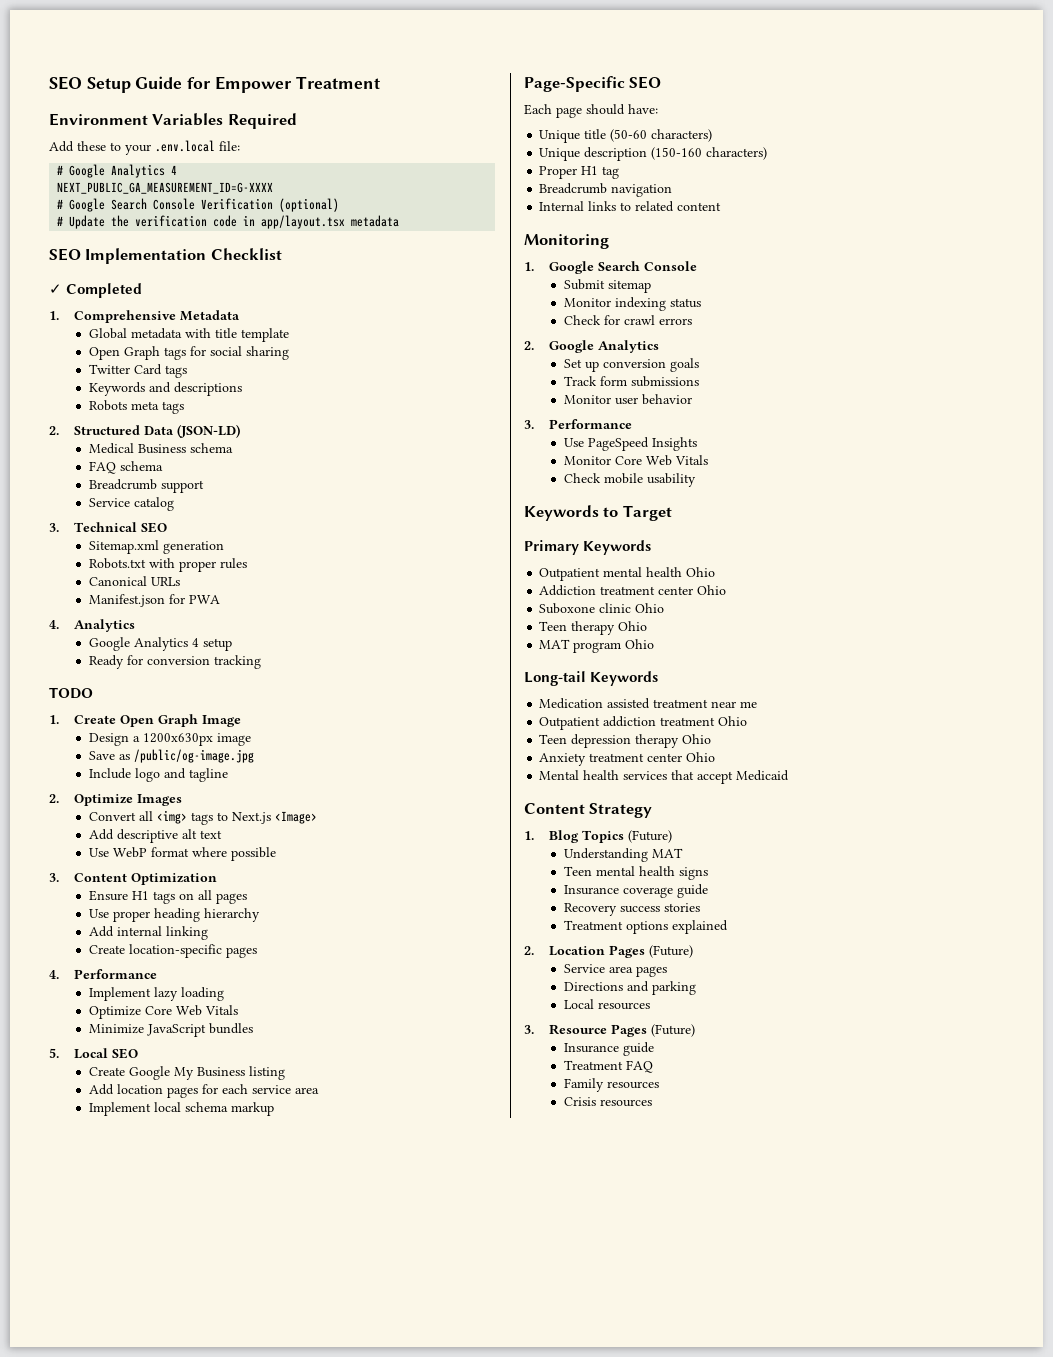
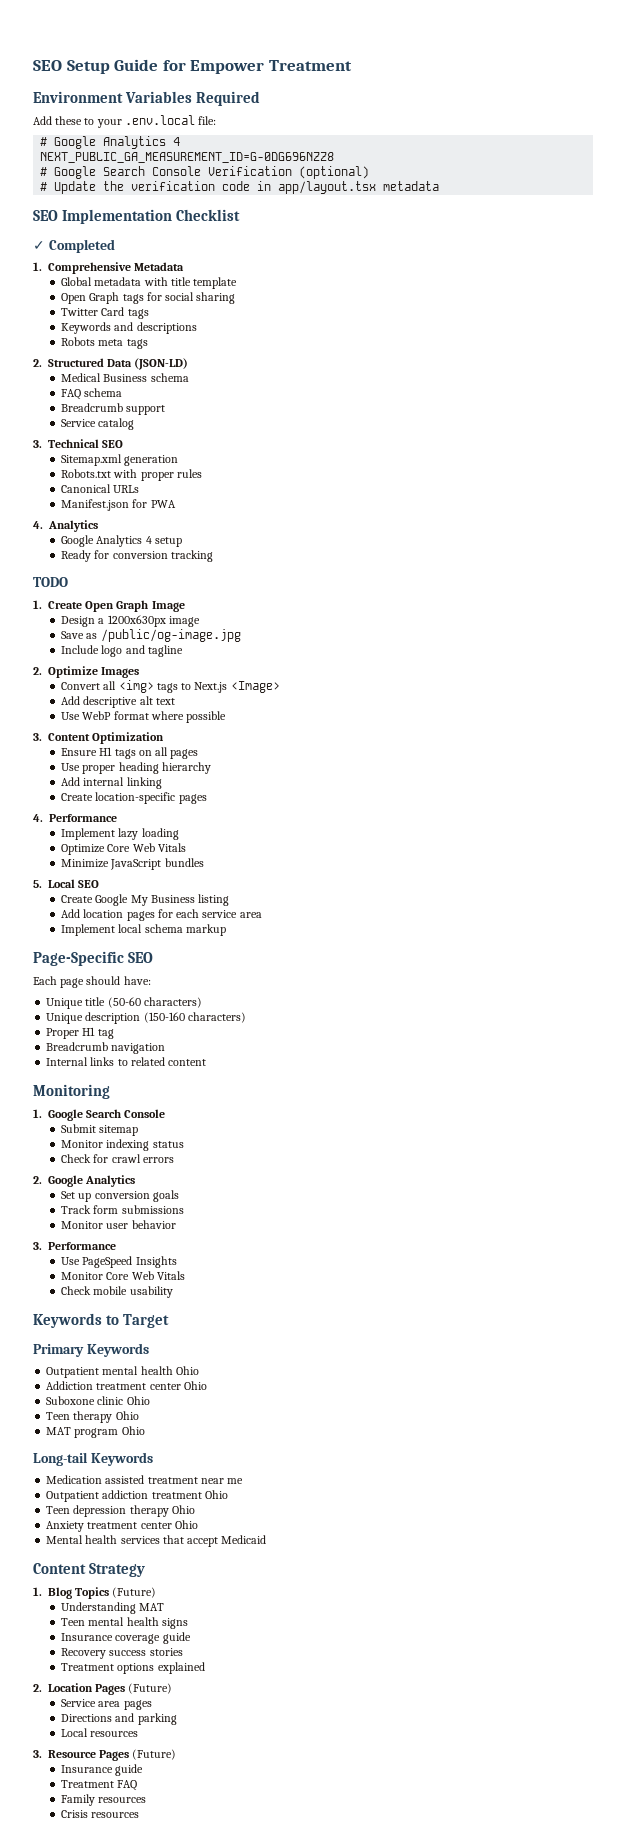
[57,182,274,194] NEXT_PUBLIC_GA_MEASUREMENT_ID=G-XXXX -> [40,152,335,163] NEXT_PUBLIC_GA_MEASUREMENT_ID=G-0DG696NZZ8

